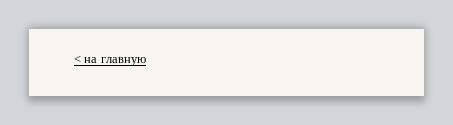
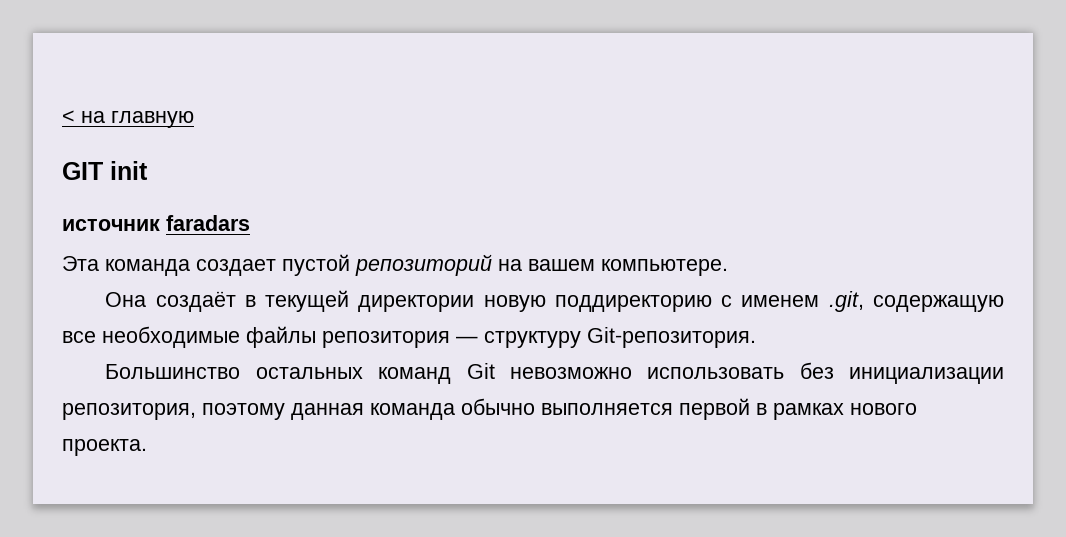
(146, 61) none -> [62,161,148,180] [62,215,250,231] [62,254,728,276] [105,290,1004,312] [62,326,756,348] [105,362,1004,384] [62,398,917,420] [62,439,147,456] // GIT init // источник faradars // Эта команда создает пустой репозиторий на вашем компьютере. // Она создаёт в текущей директории новую поддиректорию с именем .git, содержащую все необходимые файлы репозитория — структуру Git-репозитория. // Большинство остальных команд Git невозможно использовать без инициализации репозитория, поэтому данная команда обычно выполняется первой в рамках нового проекта.

